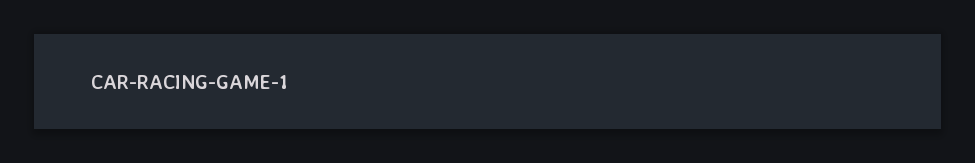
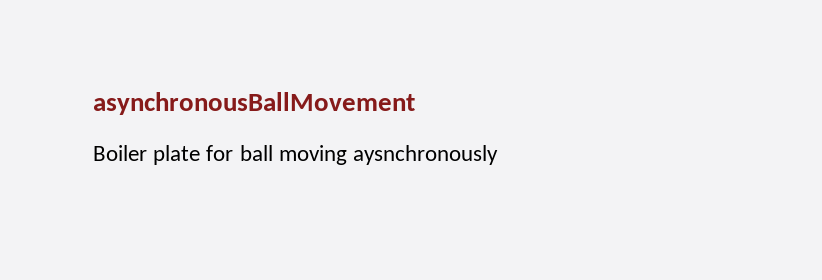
[91,75,288,89] CAR-RACING-GAME-1 -> [93,92,415,115] [93,145,499,165] asynchronousBallMovement // Boiler plate for ball moving aysnchronously

